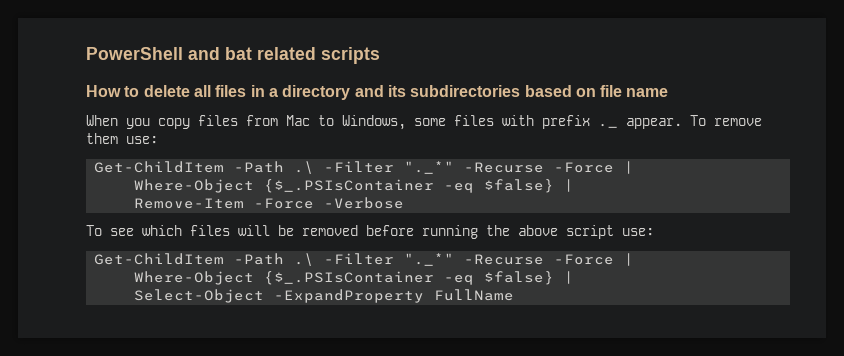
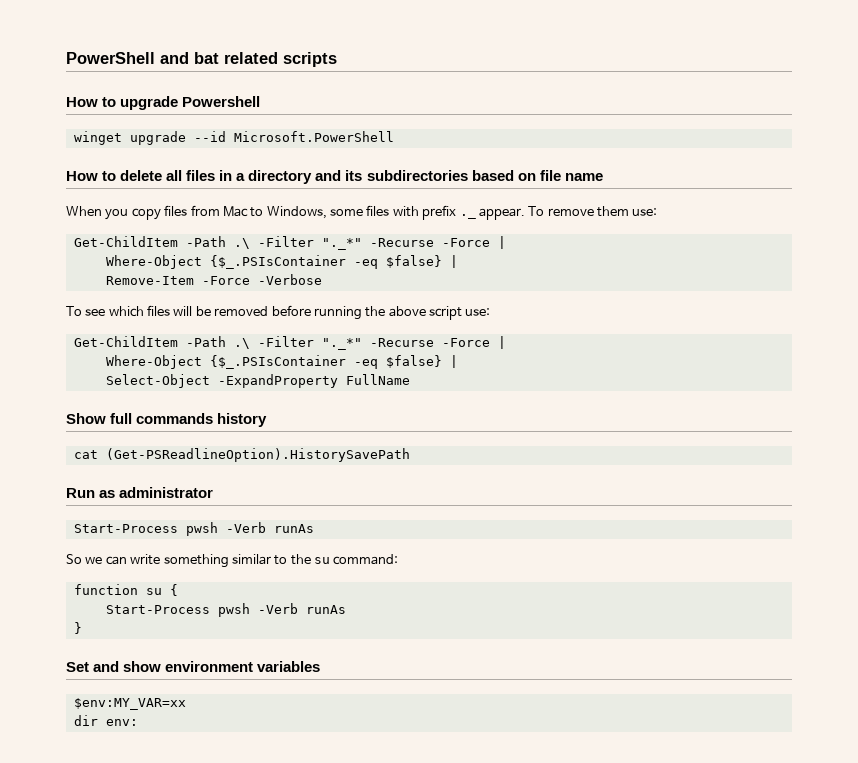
(380, 55) none -> [66,96,261,110] [73,131,394,145] // How to upgrade Powershell // winget upgrade --id Microsoft.PowerShell
(515, 295) none -> [66,413,268,427] [73,448,410,462] [66,487,214,498] [73,522,314,536] [66,554,399,568] [73,584,178,596] [105,603,346,617] [73,622,82,634] [66,661,321,672] [73,698,186,710] [73,715,138,726] // Show full commands history // cat (Get-PSReadlineOption).HistorySavePath // Run as administrator // Start-Process pwsh -Verb runAs // So we can write something similar to the su command: // function su { // Start-Process pwsh -Verb runAs // } // Set and show environment variables // $env:MY_VAR=xx // dir env:

